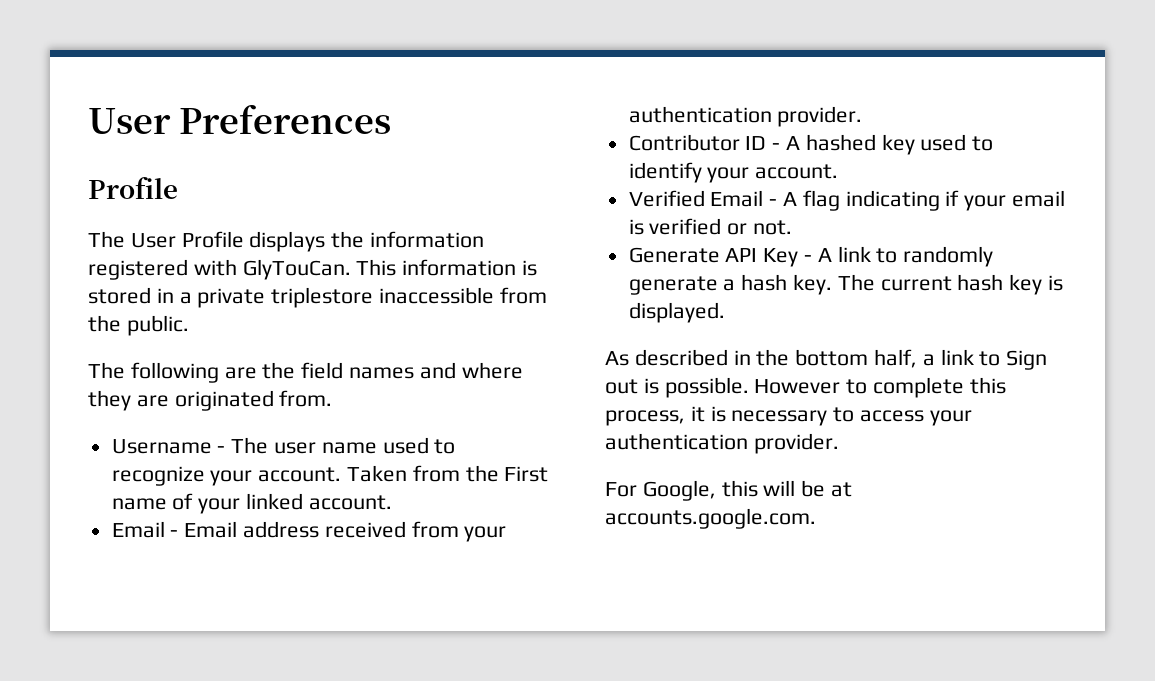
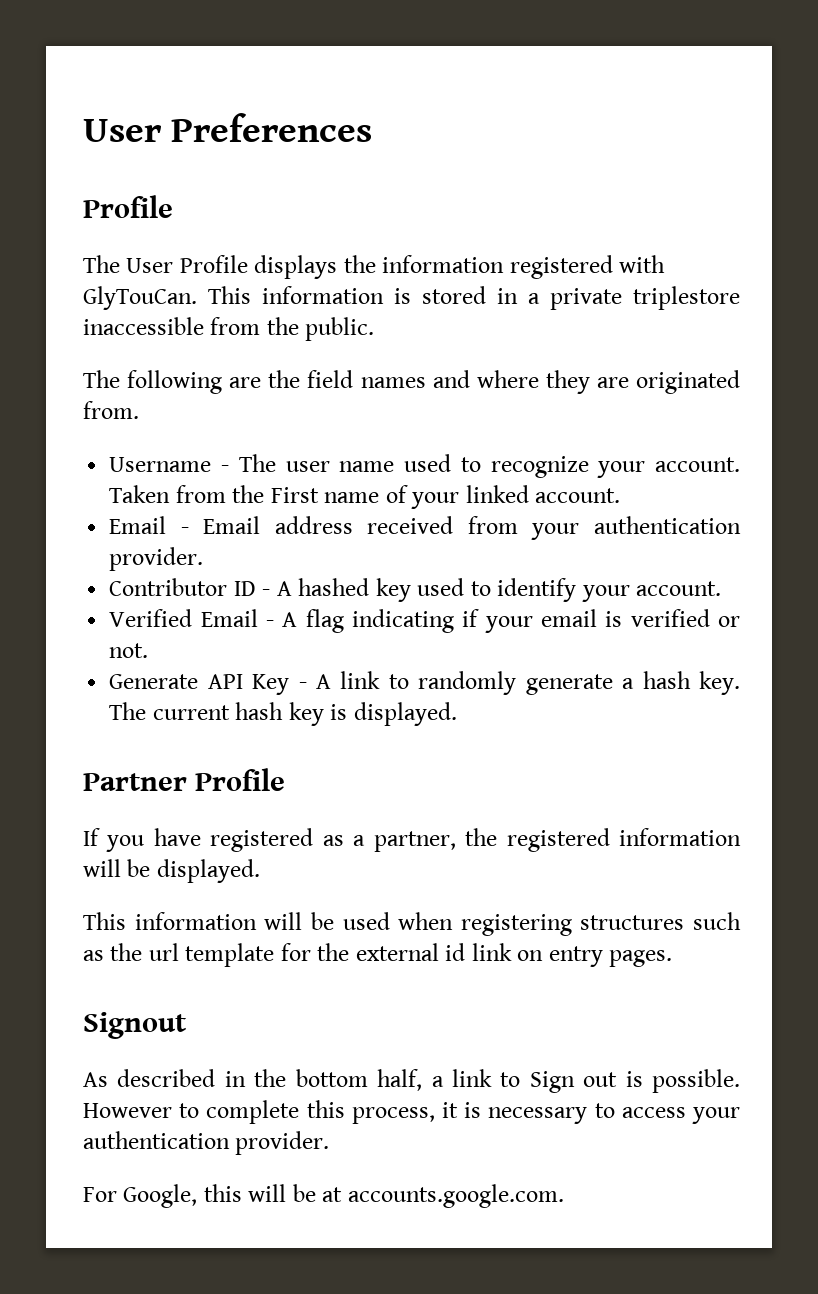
(725, 312) none -> [83,768,286,791] [83,828,741,852] [83,859,260,883] [83,912,741,936] [83,943,673,967] [83,1012,187,1039] // Partner Profile // If you have registered as a partner, the registered information will be displayed. // This information will be used when registering structures such as the url template for the external id link on entry pages. // Signout

